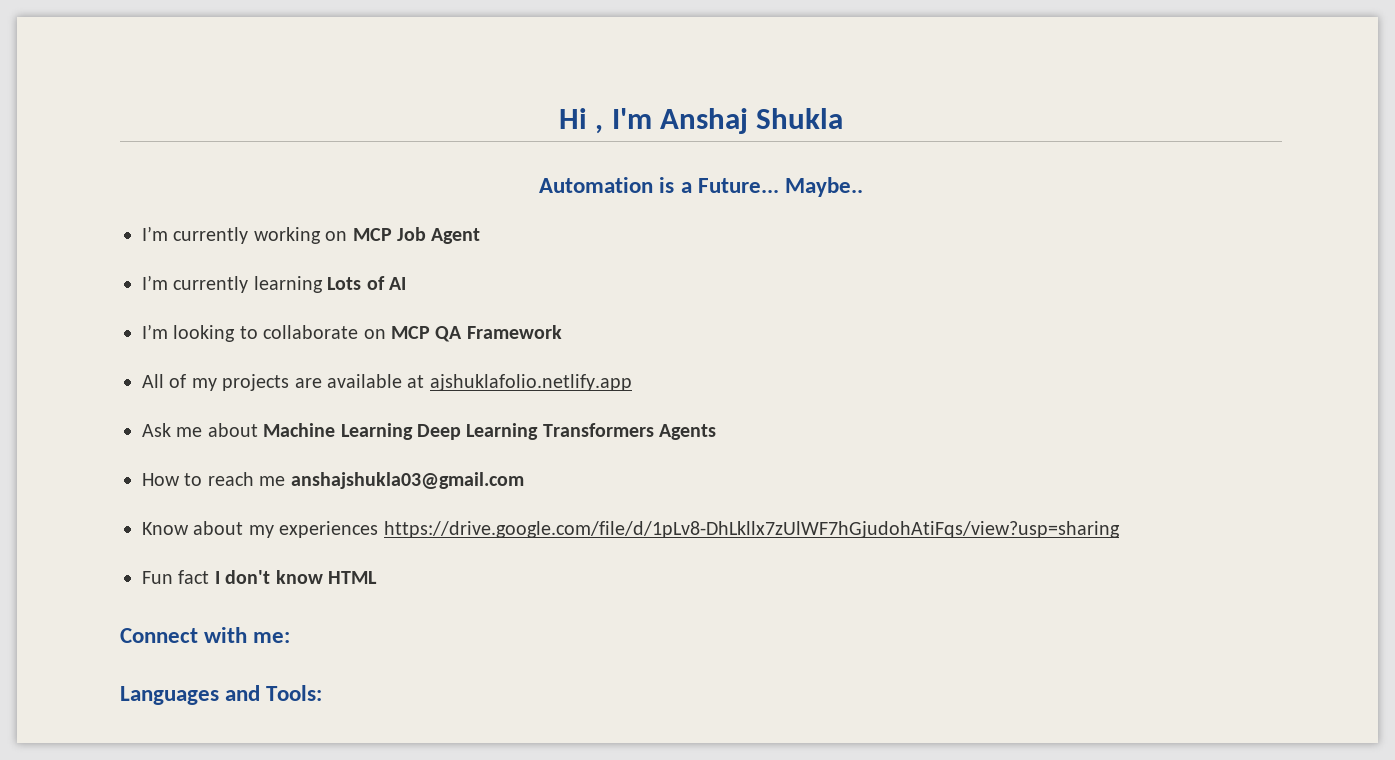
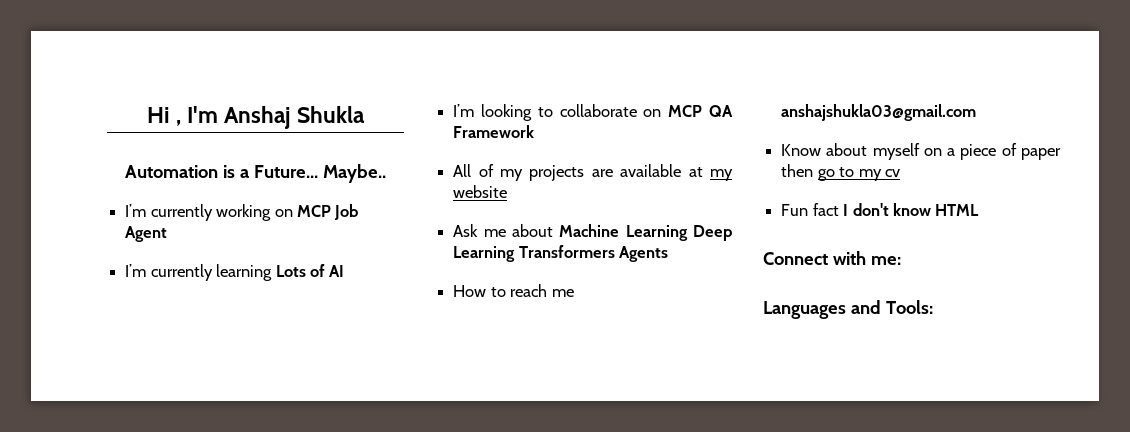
[429,374,632,391] ajshuklafolio.netlify.app -> [710,169,733,181] [453,185,508,198] my website
[248,521,1120,538] my experiences https://drive.google.com/file/d/1pLv8-DhLkllx7zUlWF7hGjudohAtiFqs/view?usp=sharing -> [872,143,1061,160] [781,164,900,181] myself on a piece of paper then go to my cv

